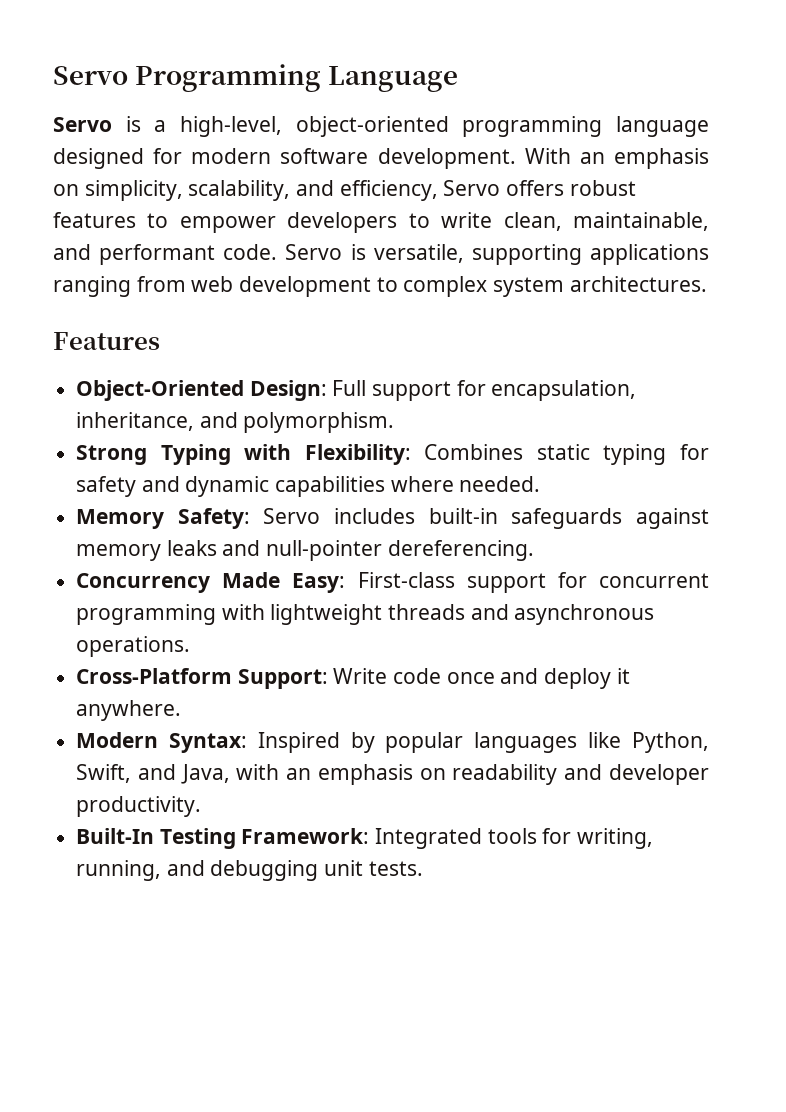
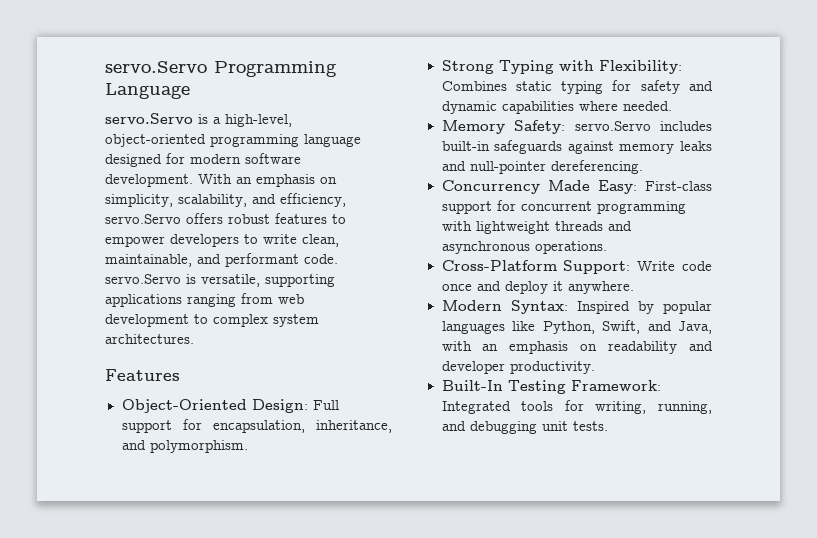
[53,66,128,85] Servo -> [105,61,207,73] servo.Servo
[53,117,112,132] Servo -> [105,113,193,124] servo.Servo
[443,180,501,196] Servo -> [105,214,181,224] servo.Servo
[285,244,343,260] Servo -> [105,274,181,284] servo.Servo
[263,508,321,524] Servo -> [574,121,651,131] servo.Servo

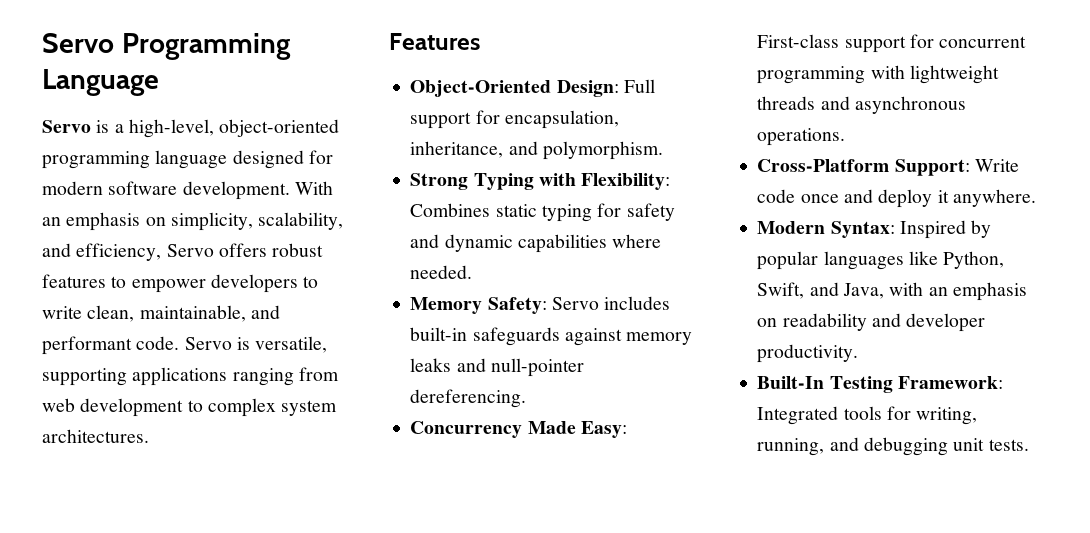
[105,61,207,73] servo.Servo -> [42,33,114,53] Servo
[105,113,193,124] servo.Servo -> [42,120,91,133] Servo
[105,214,181,224] servo.Servo -> [166,244,214,257] Servo
[105,274,181,284] servo.Servo -> [184,337,232,350] Servo
[574,121,651,131] servo.Servo -> [551,297,599,310] Servo

